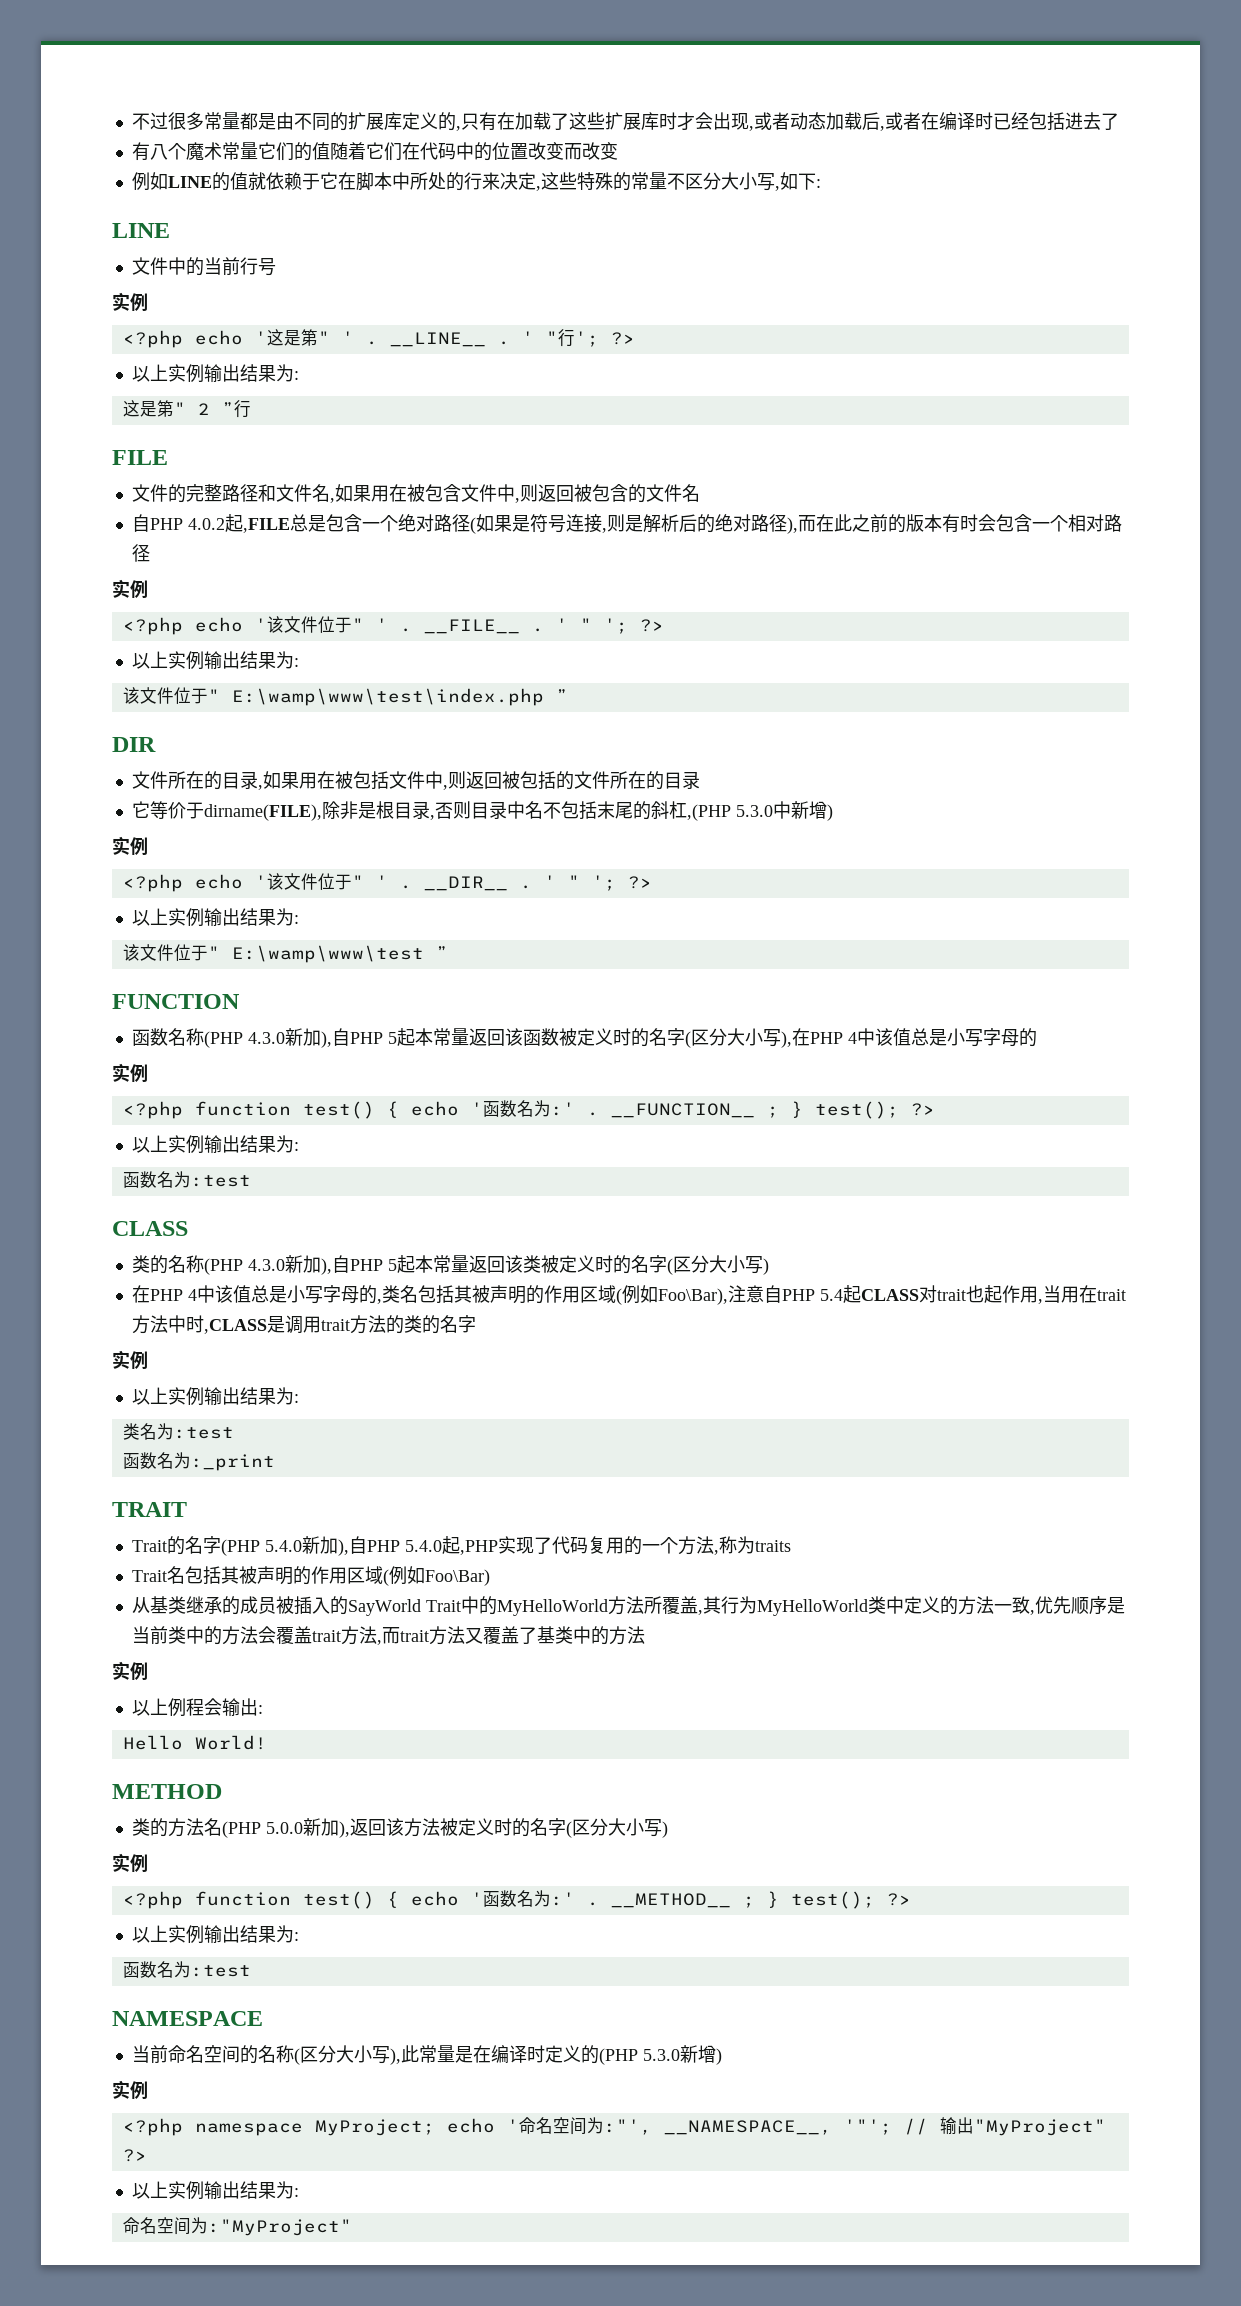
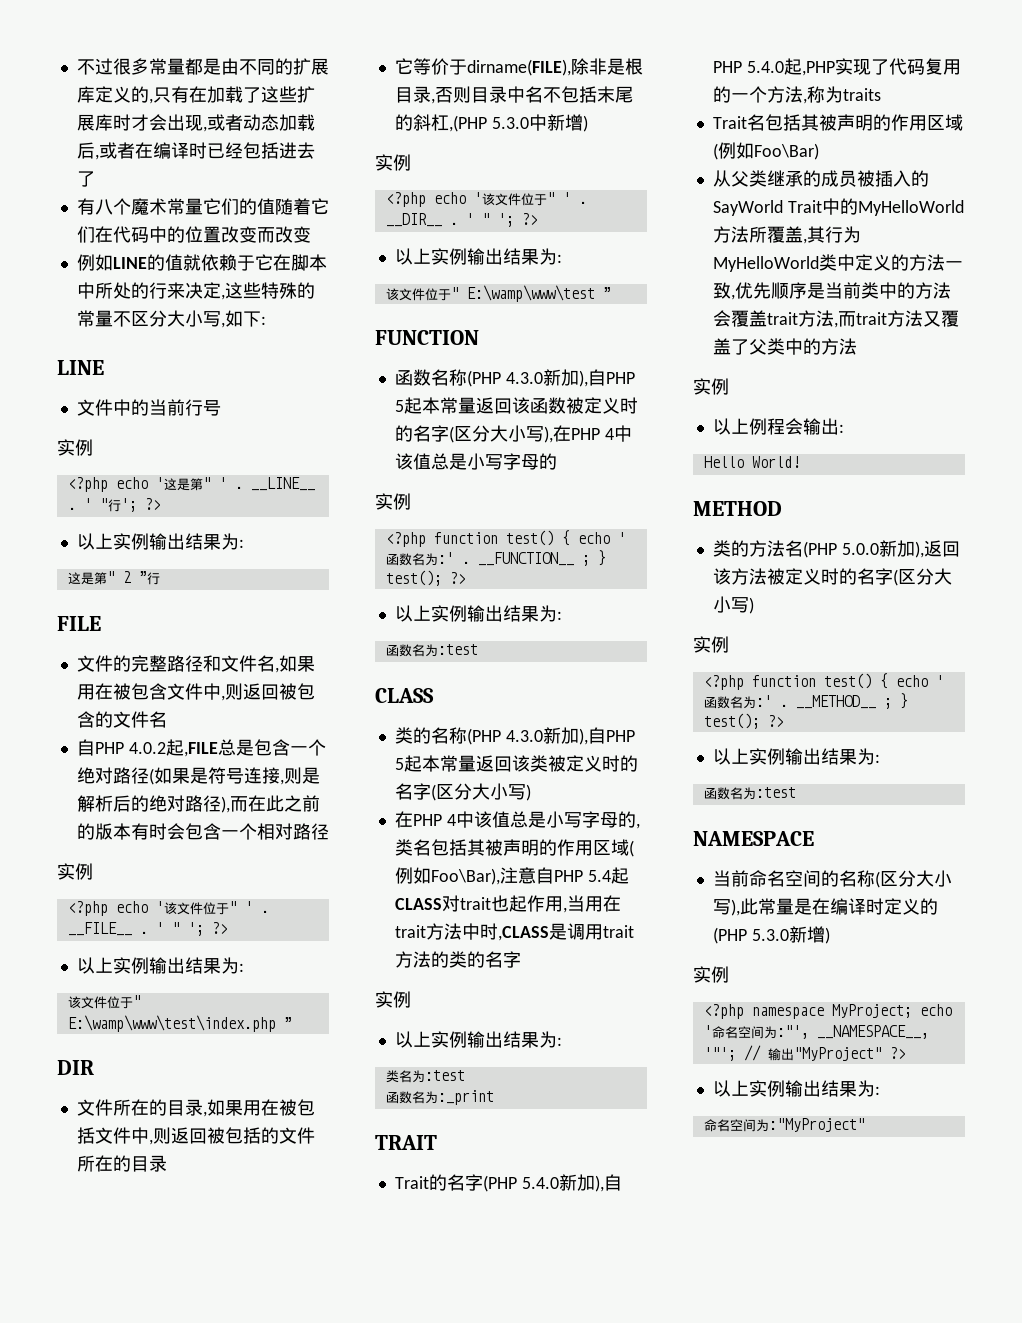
[149,1596,168,1614] 基 -> [730,171,749,187] 父
[536,1626,555,1644] 基 -> [748,339,767,355] 父

